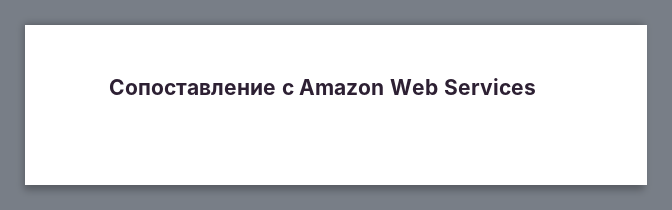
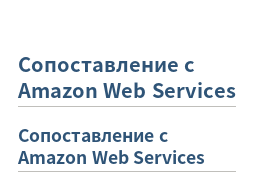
[109,78,536,95] Сопоставление с Amazon Web Services -> [18,57,196,72] [17,82,236,98] [18,129,168,142] [17,150,206,164] Сопоставление с Amazon Web Services // Сопоставление с Amazon Web Services

